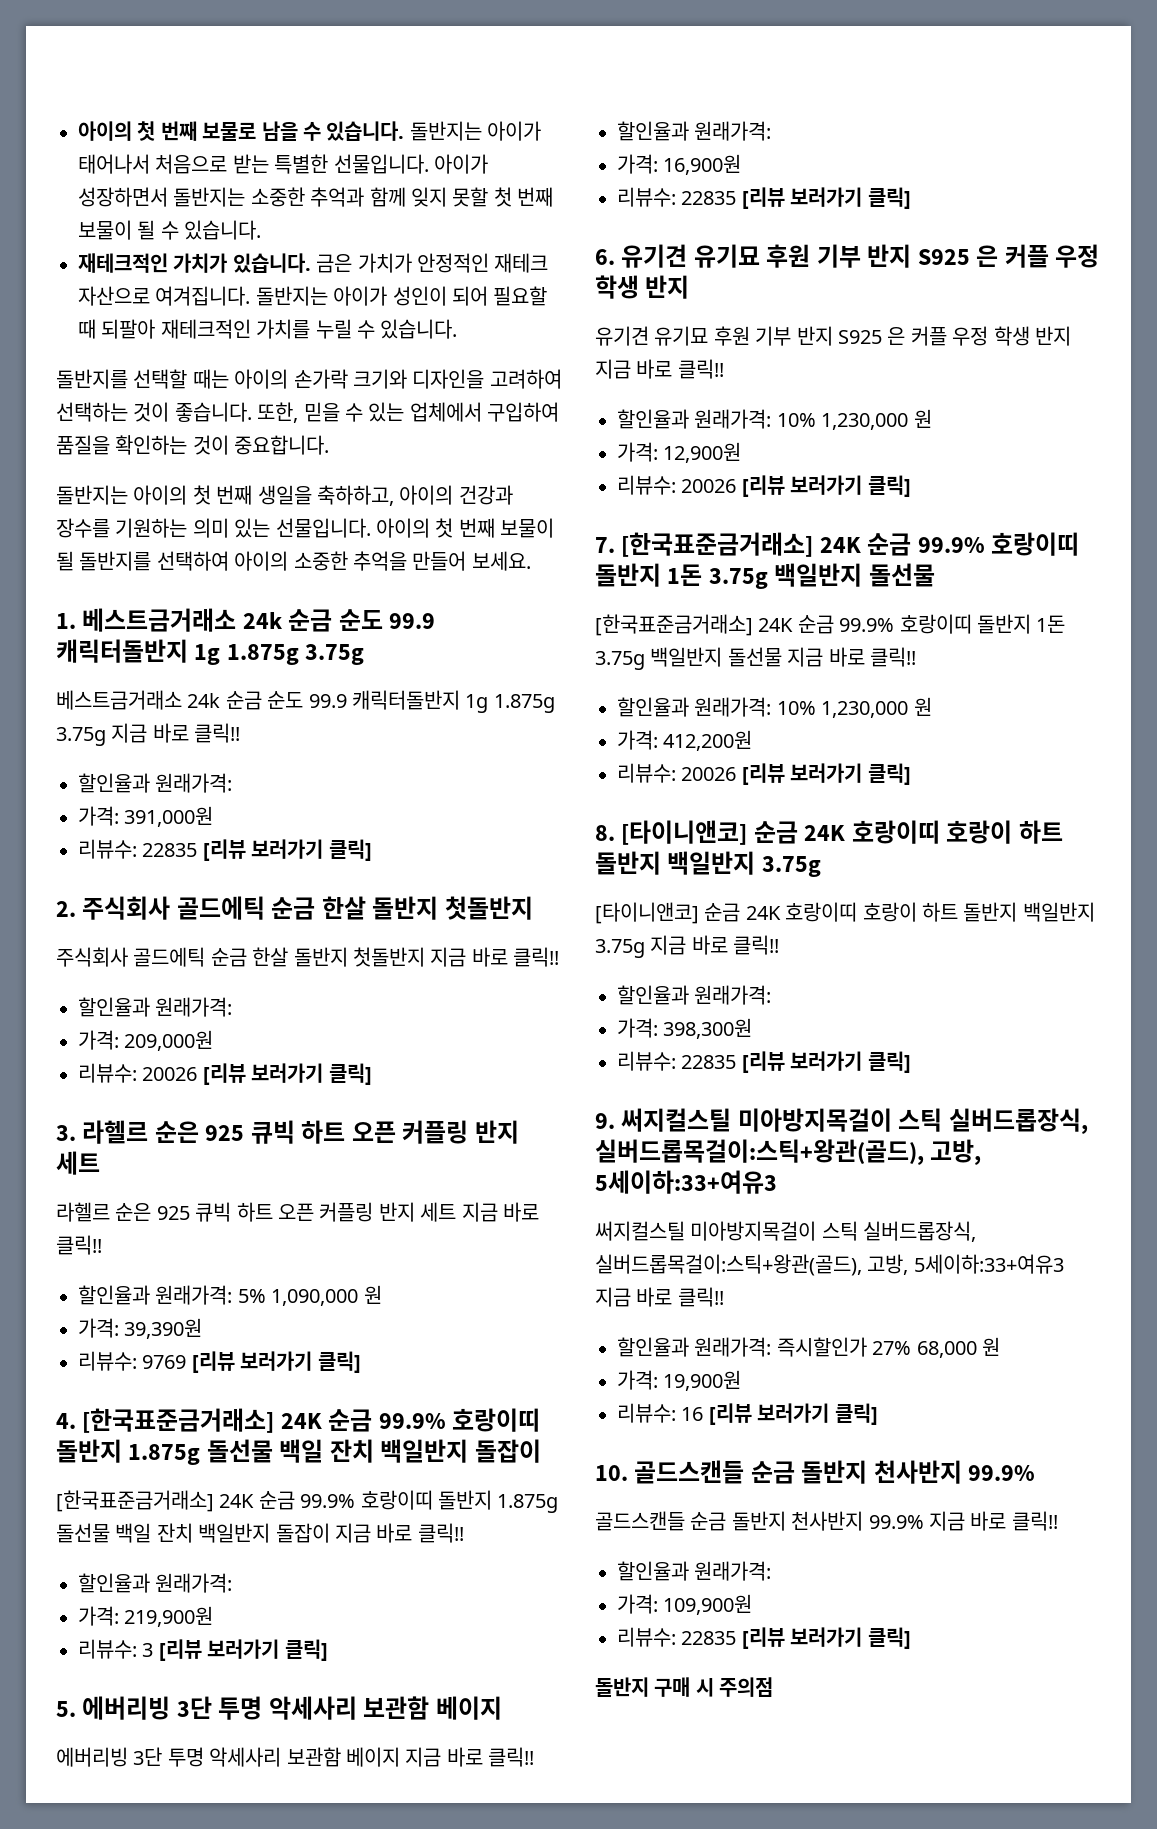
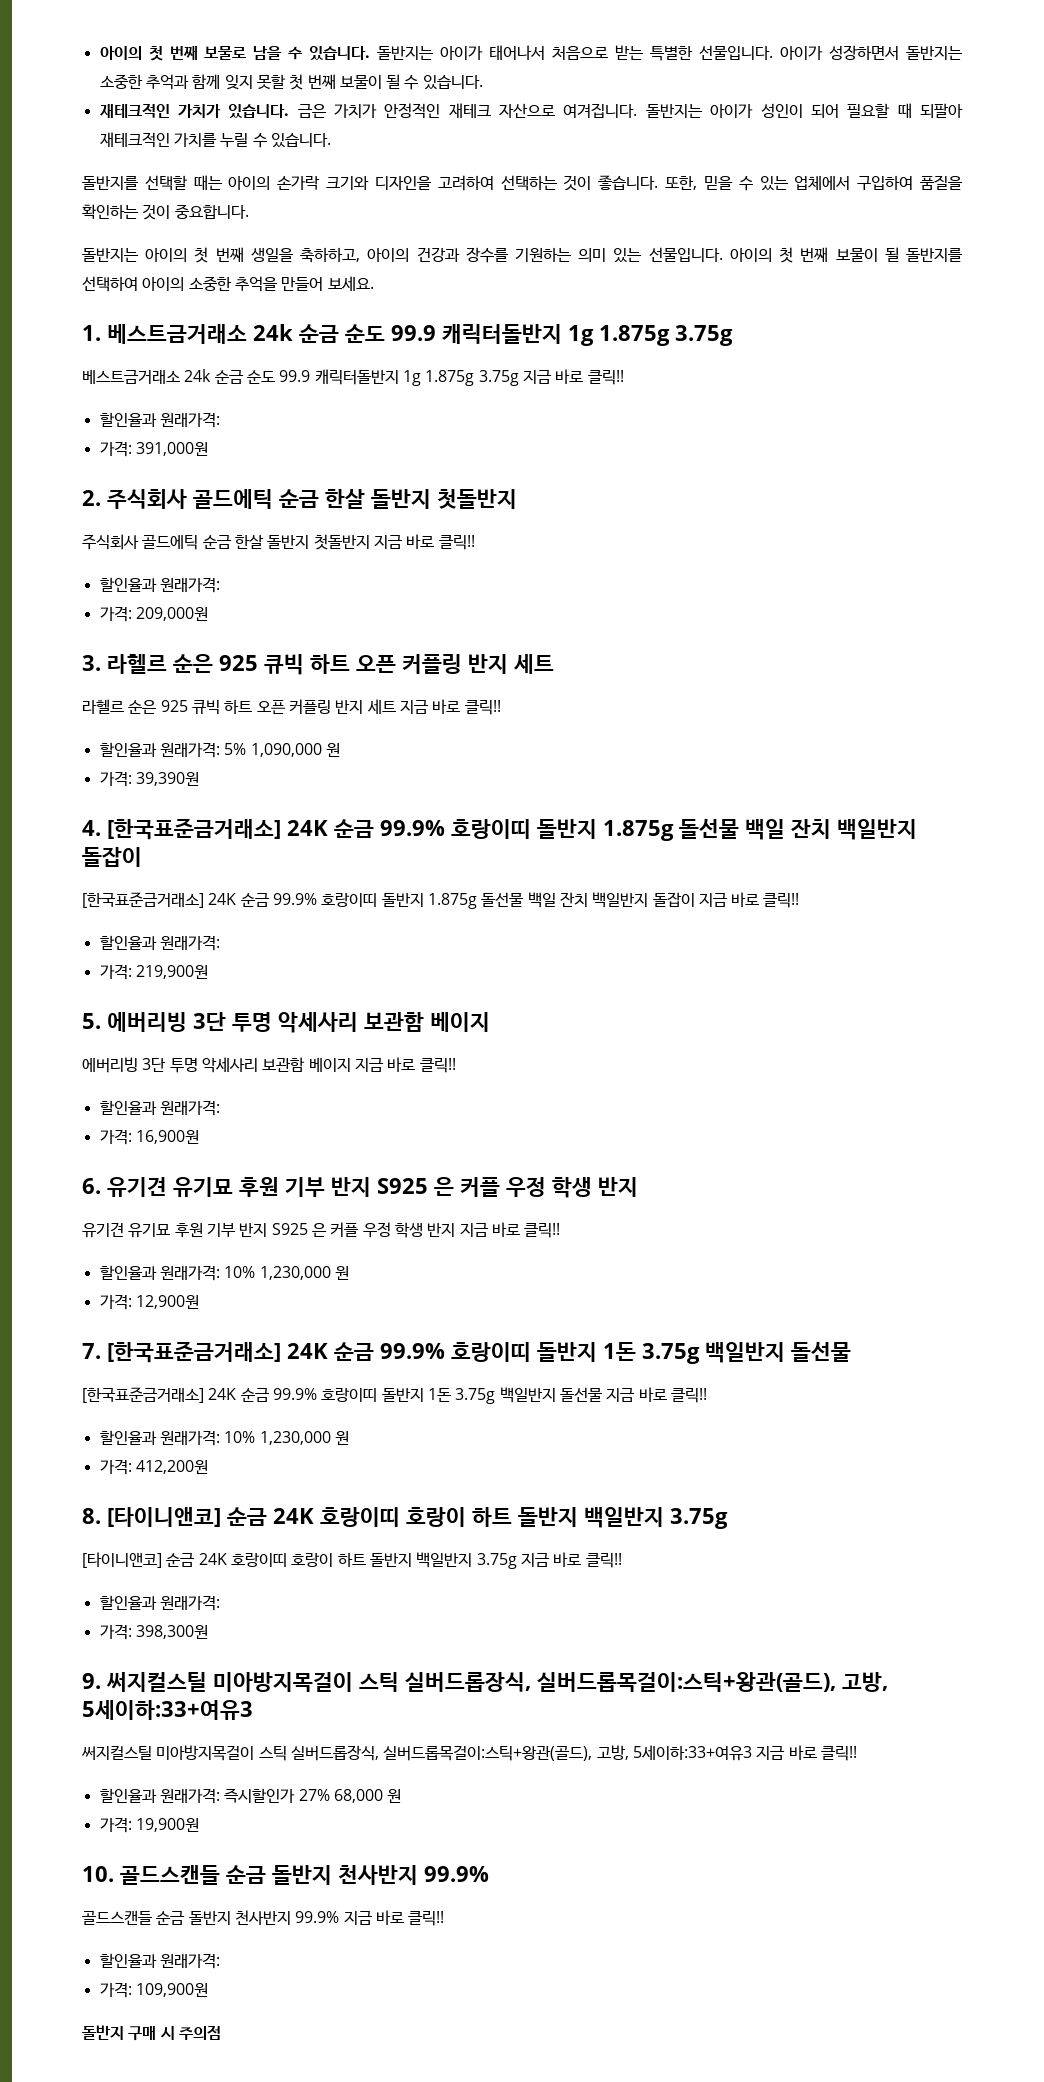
[78,839,372,861] // 리뷰수: 22835 [리뷰 보러가기 클릭] -> (208, 449) none
[78,1063,372,1085] // 리뷰수: 20026 [리뷰 보러가기 클릭] -> (208, 614) none
[78,1351,361,1373] // 리뷰수: 9769 [리뷰 보러가기 클릭] -> (199, 779) none
[78,1639,328,1661] // 리뷰수: 3 [리뷰 보러가기 클릭] -> (208, 972) none
[617,187,911,209] // 리뷰수: 22835 [리뷰 보러가기 클릭] -> (199, 1137) none
[617,475,911,497] // 리뷰수: 20026 [리뷰 보러가기 클릭] -> (199, 1302) none
[617,763,911,785] // 리뷰수: 20026 [리뷰 보러가기 클릭] -> (208, 1467) none
[617,1051,911,1073] // 리뷰수: 22835 [리뷰 보러가기 클릭] -> (208, 1632) none
[617,1403,878,1425] // 리뷰수: 16 [리뷰 보러가기 클릭] -> (199, 1825) none
[617,1627,911,1649] // 리뷰수: 22835 [리뷰 보러가기 클릭] -> (208, 1990) none

